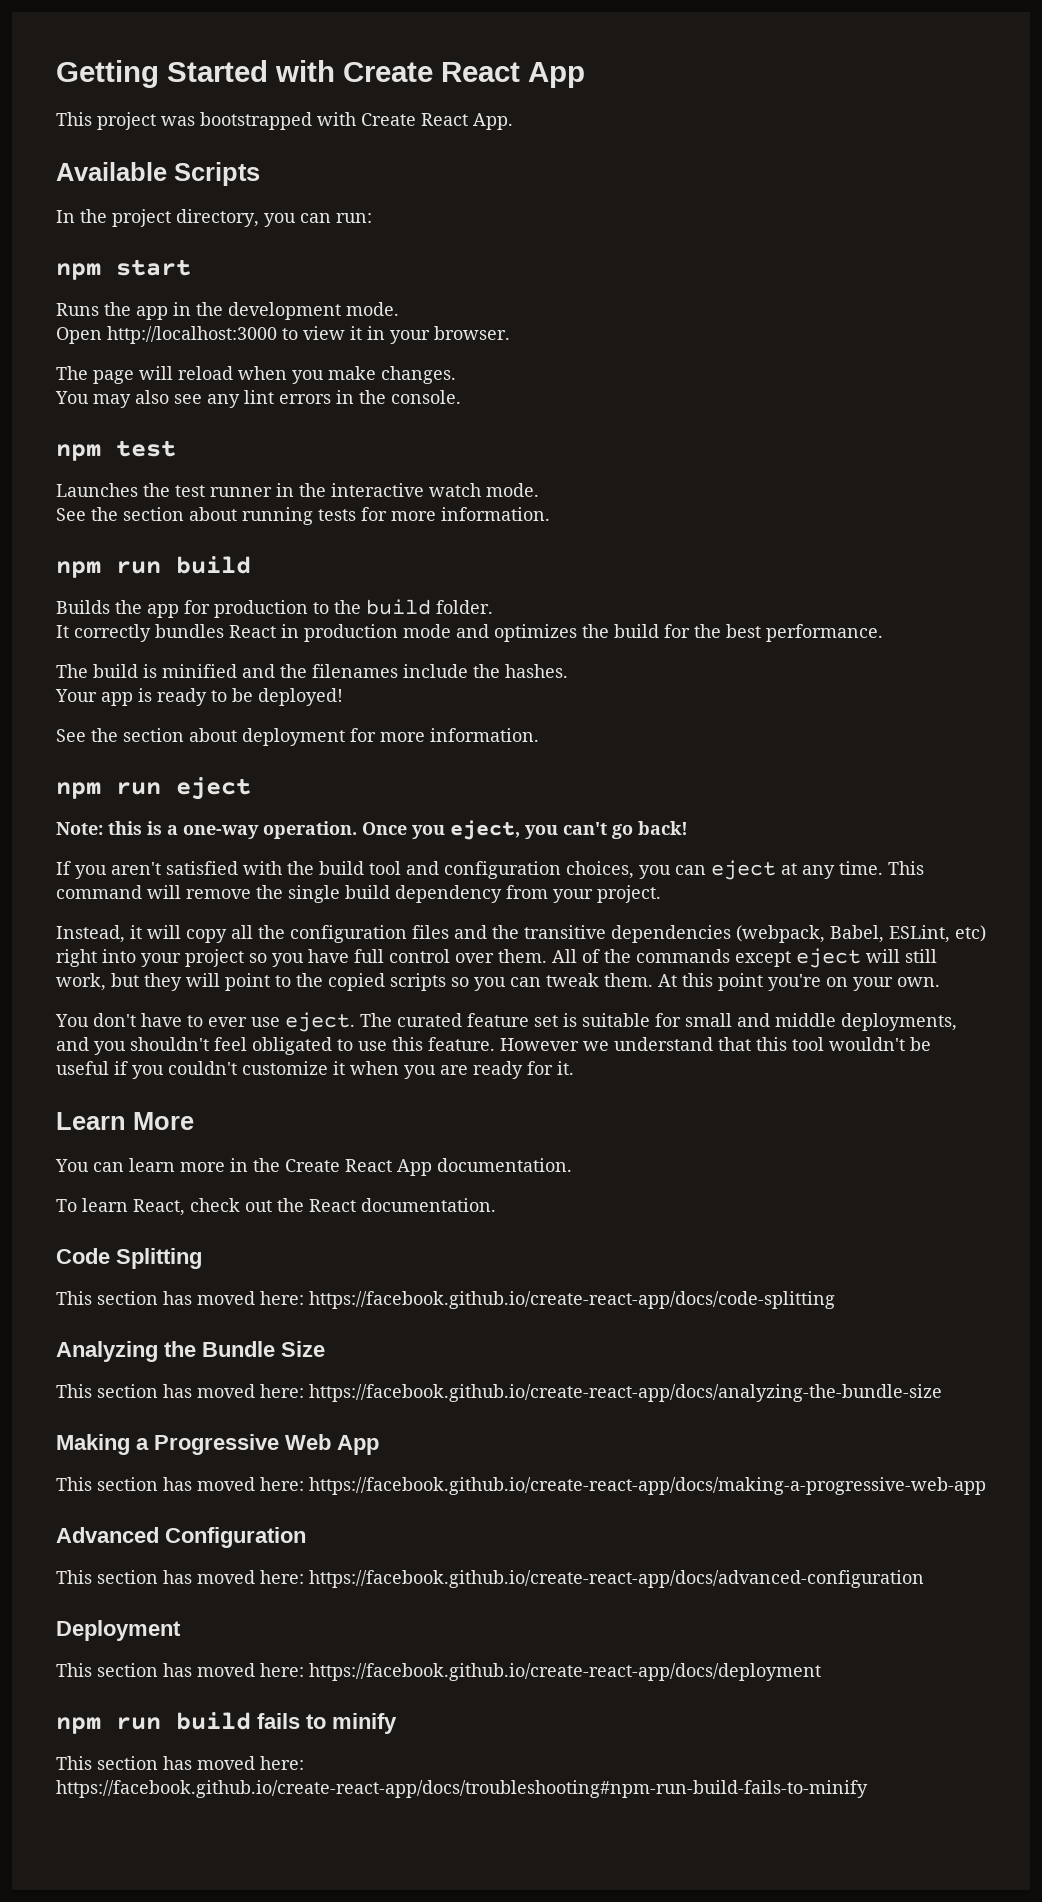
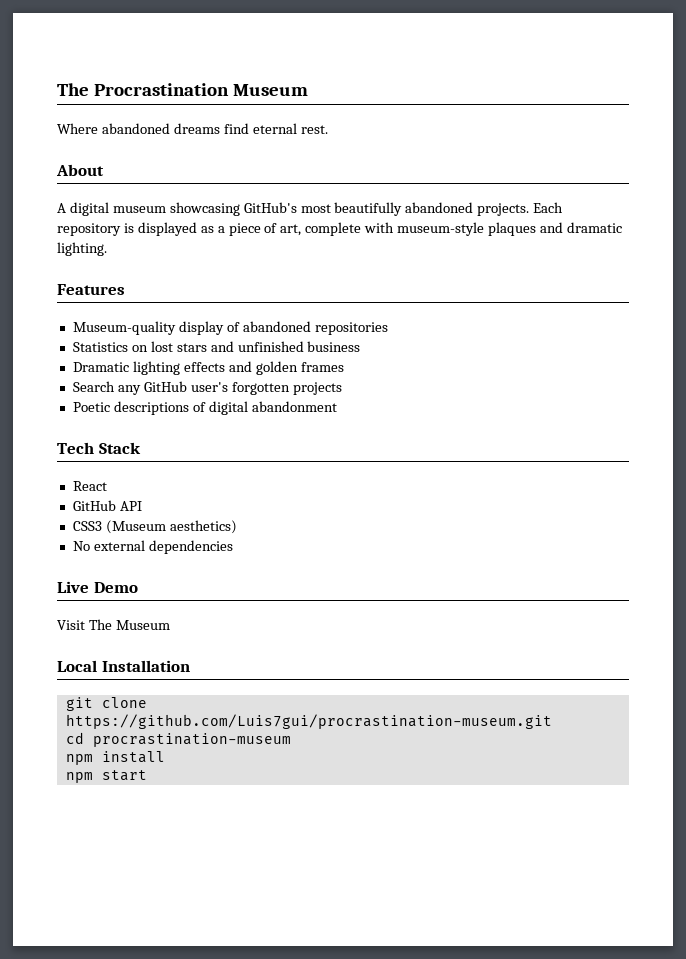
[56,60,585,88] [56,112,513,130] [56,162,260,186] [56,209,372,227] [56,259,191,280] [56,302,399,320] [56,326,510,344] [56,366,456,384] [55,390,461,408] [56,440,176,461] [56,483,539,497] [56,507,550,525] [56,556,251,578] [56,599,493,618] [56,624,883,642] [56,664,568,678] [55,688,343,706] [56,728,539,746] [56,777,251,800] [56,820,688,840] [56,860,924,880] [56,885,661,903] [56,925,986,943] [56,948,937,968] [56,973,940,991] [55,1012,957,1032] [56,1037,931,1055] [56,1061,574,1079] [56,1112,194,1130] [55,1158,572,1176] [56,1198,496,1216] [56,1248,202,1269] [56,1291,835,1309] [56,1341,325,1362] [56,1384,942,1402] [56,1434,379,1455] [56,1477,986,1495] [56,1527,306,1548] [56,1570,924,1588] [56,1620,181,1641] [56,1663,821,1681] [56,1712,397,1734] [56,1756,304,1770] [56,1780,868,1798] Getting Started with Create React App // This project was bootstrapped with Create React App. // Available Scripts // In the project directory, you can run: // npm start // Runs the app in the development mode. // Open http://localhost:3000 to view it in your browser. // The page will reload when you make changes. // You may also see any lint errors in the console. // npm test // Launches the test runner in the interactive watch mode. // See the section about running tests for more information. // npm run build // Builds the app for production to the build folder. // It correctly bundles React in production mode and optimizes the build for the best performance. // The build is minified and the filenames include the hashes. // Your app is ready to be deployed! // See the section about deployment for more information. // npm run eject // Note: this is a one-way operation. Once you eject, you can't go back! // If you aren't satisfied with the build tool and configuration choices, you can eject at any time. This command will remove the single build dependency from your project. // Instead, it will copy all the configuration files and the transitive dependencies (webpack, Babel, ESLint, etc) right into your project so you have full control over them. All of the commands except eject will still work, but they will point to the copied scripts so you can tweak them. At this point you're on your own. // You don't have to ever use eject. The curated feature set is suitable for small and middle deployments, and you shouldn't feel obligated to use this feature. However we understand that this tool wouldn't be useful if you couldn't customize it when you are ready for it. // Learn More // You can learn more in the Create React App documentation. // To learn React, check out the React documentation. // Code Splitting // This section has moved here: https://facebook.github.io/create-react-app/docs/code-splitting // Analyzing the Bundle Size // This section has moved here: https://facebook.github.io/create-react-app/docs/analyzing-the-bundle-size // Making a Progressive Web App // This section has moved here: https://facebook.github.io/create-react-app/docs/making-a-progressive-web-app // Advanced Configuration // This section has moved here: https://facebook.github.io/create-react-app/docs/advanced-configuration // Deployment // This section has moved here: https://facebook.github.io/create-react-app/docs/deployment // npm run build fails to minify // This section has moved here: https://facebook.github.io/create-react-app/docs/troubleshooting#npm-run-build-fails-to-minify -> [57,83,308,96] [57,123,328,134] [56,164,104,176] [57,202,564,216] [57,222,622,236] [57,242,107,256] [57,284,125,295] [72,321,388,335] [72,341,361,352] [72,361,344,375] [72,381,342,395] [72,401,337,415] [57,442,141,454] [72,481,107,491] [72,500,142,511] [72,520,237,534] [72,540,233,554] [57,581,138,593] [57,619,170,630] [57,660,190,672] [65,697,147,711] [65,714,552,729] [65,732,291,747] [65,751,165,765] [65,770,147,783] The Procrastination Museum // Where abandoned dreams find eternal rest. // About // A digital museum showcasing GitHub's most beautifully abandoned projects. Each repository is displayed as a piece of art, complete with museum-style plaques and dramatic lighting. // Features // Museum-quality display of abandoned repositories // Statistics on lost stars and unfinished business // Dramatic lighting effects and golden frames // Search any GitHub user's forgotten projects // Poetic descriptions of digital abandonment // Tech Stack // React // GitHub API // CSS3 (Museum aesthetics) // No external dependencies // Live Demo // Visit The Museum // Local Installation // git clone https://github.com/Luis7gui/procrastination-museum.git // cd procrastination-museum // npm install // npm start

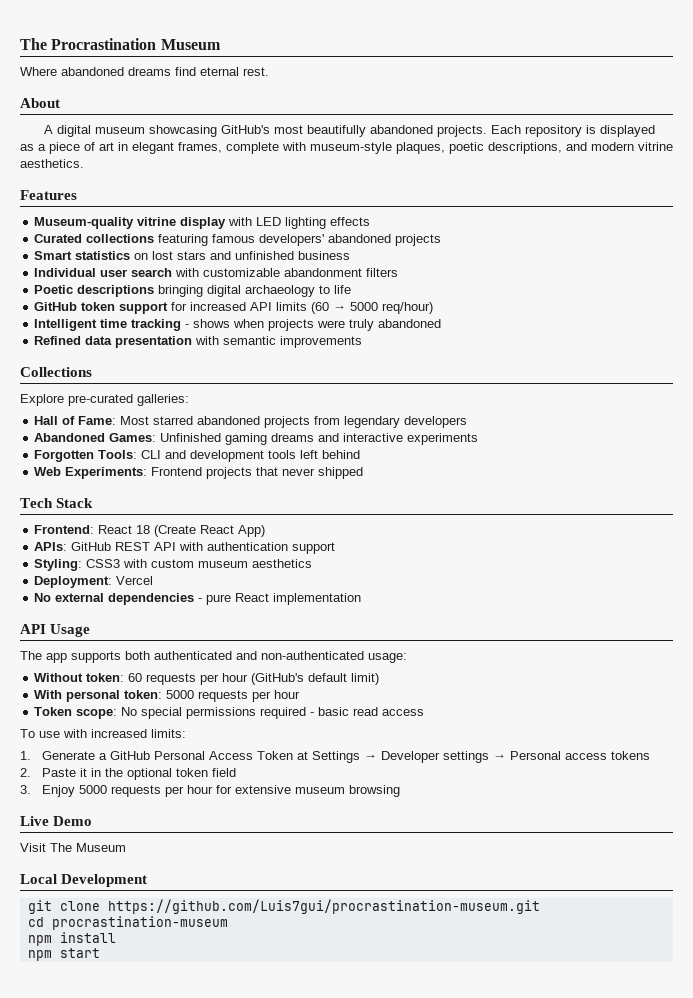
[280,222,622,236] [57,242,107,256] [57,284,125,295] [72,321,388,335] [72,342,128,352] art, complete with museum-style plaques and dramatic lighting. // Features // Museum-quality display of abandoned repositories // Statistics -> [99,142,673,154] [20,159,84,168] [20,190,77,200] [34,217,371,229] [34,234,442,246] [34,251,131,260] art in elegant frames, complete with museum-style plaques, poetic descriptions, and modern vitrine aesthetics. // Features // Museum-quality vitrine display with LED lighting effects // Curated collections featuring famous developers' abandoned projects // Smart statistics
[72,361,344,375] [72,381,342,395] [72,401,337,415] Dramatic lighting effects and golden frames // Search any GitHub user's forgotten projects // Poetic descriptions of digital abandonment -> [34,268,399,277] [34,285,352,297] [34,302,434,314] [34,319,442,331] [34,336,363,348] [20,367,92,377] [20,394,189,406] [34,416,468,428] [34,433,479,445] [34,450,361,462] [34,467,364,479] Individual user search with customizable abandonment filters // Poetic descriptions bringing digital archaeology to life // GitHub token support for increased API limits (60 → 5000 req/hour) // Intelligent time tracking - shows when projects were truly abandoned // Refined data presentation with semantic improvements // Collections // Explore pre-curated galleries: // Hall of Fame: Most starred abandoned projects from legendary developers // Abandoned Games: Unfinished gaming dreams and interactive experiments // Forgotten Tools: CLI and development tools left behind // Web Experiments: Frontend projects that never shipped
[72,481,107,491] [72,500,142,511] [72,520,237,534] [72,540,233,554] React // GitHub API // CSS3 (Museum aesthetics) // No external dependencies -> [34,525,266,537] [34,542,336,554] [34,559,313,571] [34,576,154,588] [34,593,362,605] [20,624,91,637] [20,651,407,663] [34,673,380,685] [34,690,301,702] [34,707,425,719] [20,729,186,738] [20,751,650,763] [20,768,236,780] [20,785,400,797] Frontend: React 18 (Create React App) // APIs: GitHub REST API with authentication support // Styling: CSS3 with custom museum aesthetics // Deployment: Vercel // No external dependencies - pure React implementation // API Usage // The app supports both authenticated and non-authenticated usage: // Without token: 60 requests per hour (GitHub's default limit) // With personal token: 5000 requests per hour // Token scope: No special permissions required - basic read access // To use with increased limits: // 1. Generate a GitHub Personal Access Token at Settings → Developer settings → Personal access tokens // 2. Paste it in the optional token field // 3. Enjoy 5000 requests per hour for extensive museum browsing
[101,660,190,672] Installation -> [61,874,148,887] Development

